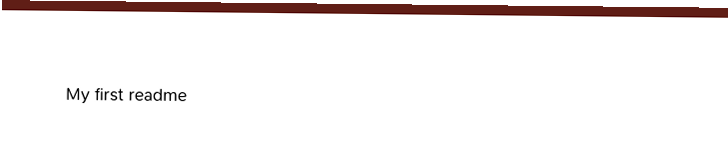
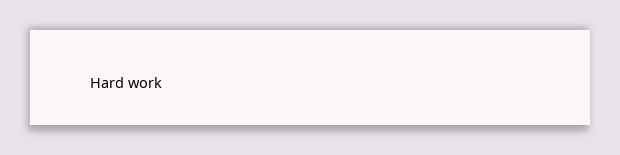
[65,87,187,105] My first readme -> [90,77,162,88] Hard work

